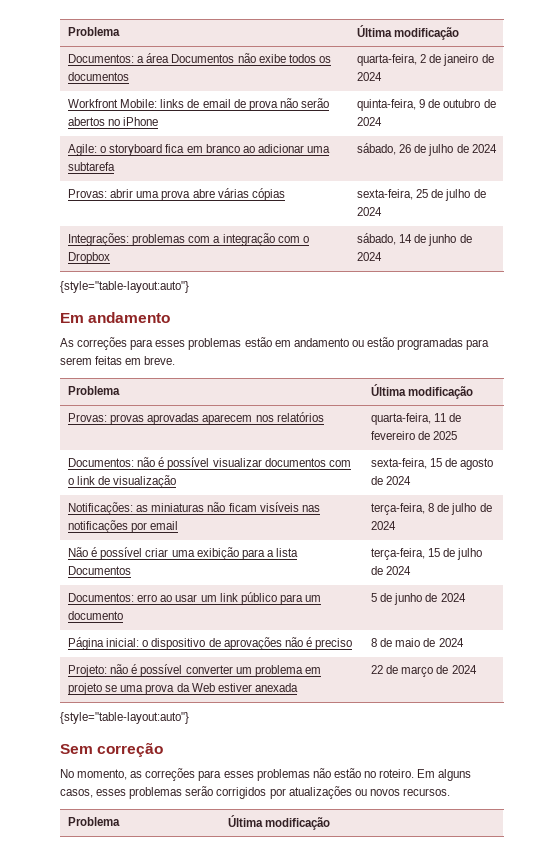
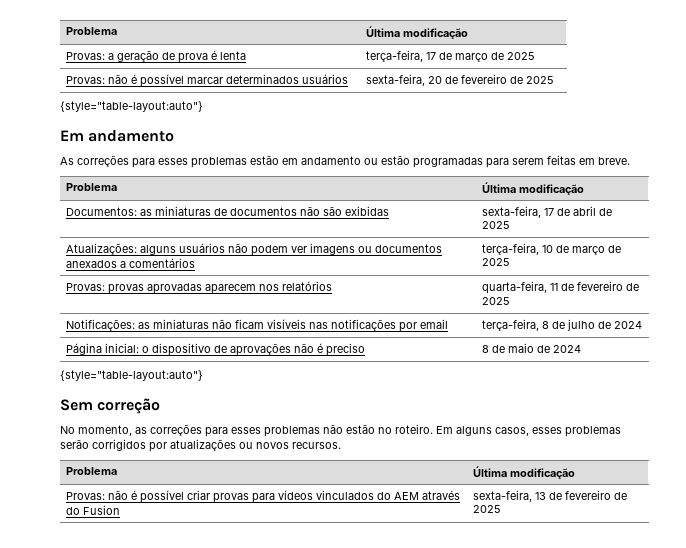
[68,27,121,36] [357,25,460,40] [68,53,331,63] [68,72,130,81] [357,54,494,66] [357,72,383,81] [68,98,329,111] [68,117,159,126] [357,99,496,111] [357,117,383,126] [68,144,330,156] [68,162,116,171] [357,143,497,156] [68,188,285,201] [357,189,486,201] [357,207,383,216] [68,233,309,246] [68,252,111,264] [357,233,472,246] [357,252,383,261] Problema | Última modificação // Documentos: a área Documentos não exibe todos os documentos | quarta-feira, 2 de janeiro de 2024 // Workfront Mobile: links de email de prova não serão abertos no iPhone | quinta-feira, 9 de outubro de 2024 // Agile: o storyboard fica em branco ao adicionar uma subtarefa | sábado, 26 de julho de 2024 // Provas: abrir uma prova abre várias cópias | sexta-feira, 25 de julho de 2024 // Integrações: problemas com a integração com o Dropbox | sábado, 14 de junho de 2024 -> [66,27,118,35] [366,26,469,39] [66,50,247,63] [366,50,536,62] [66,74,349,87] [366,74,555,86] Problema | Última modificação // Provas: a geração de prova é lenta | terça-feira, 17 de março de 2025 // Provas: não é possível marcar determinados usuários | sexta-feira, 20 de fevereiro de 2025
(474, 392) none -> [66,206,390,216] [482,206,613,218] [482,221,511,229] [66,243,443,256] [66,258,196,268] [482,243,622,255] [482,258,511,266] // Documentos: as miniaturas de documentos não são exibidas | sexta-feira, 17 de abril de 2025 // Atualizações: alguns usuários não podem ver imagens ou documentos anexados a comentários | terça-feira, 10 de março de 2025
[68,457,351,470] [68,475,177,488] [371,458,494,470] [371,476,412,485] // Documentos: não é possível visualizar documentos com o link de visualização | sexta-feira, 15 de agosto de 2024 -> (511, 301) none
[68,547,298,560] [68,566,132,575] [371,548,483,560] [371,566,412,575] [68,592,321,605] [68,611,124,620] [371,593,466,605] // Não é possível criar uma exibição para a lista Documentos | terça-feira, 15 de julho de 2024 // Documentos: erro ao usar um link público para um documento | 5 de junho de 2024 -> (643, 325) none
[68,664,321,677] [68,683,298,695] [371,665,477,677] // Projeto: não é possível converter um problema em projeto se uma prova da Web estiver anexada | 22 de março de 2024 -> (582, 349) none
(331, 823) none -> [66,490,461,503] [66,505,121,515] [473,490,628,502] [473,505,502,513] // Provas: não é possível criar provas para vídeos vinculados do AEM através do Fusion | sexta-feira, 13 de fevereiro de 2025

